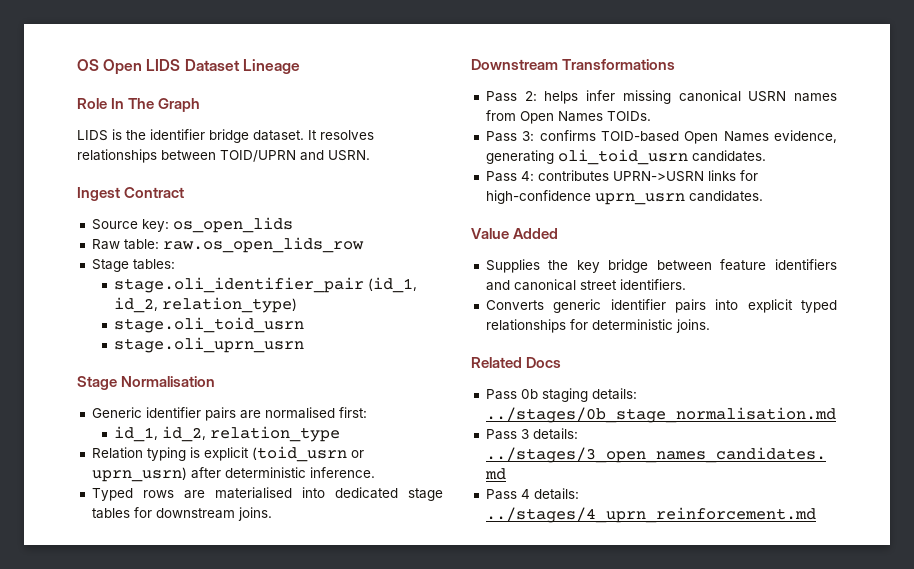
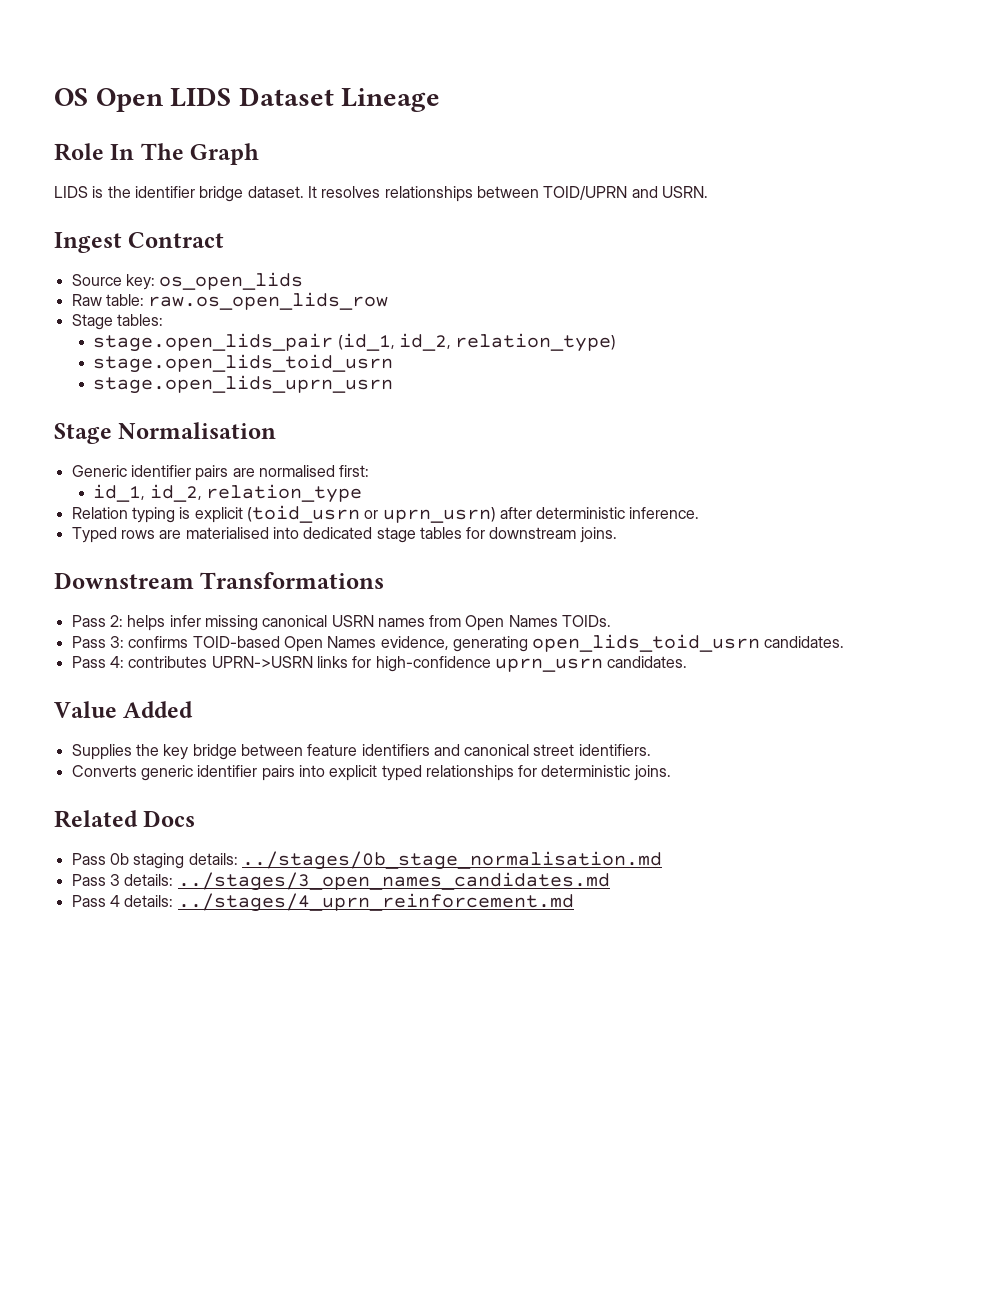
[114,277,365,293] stage.oli_identifier_pair -> [93,333,334,352] stage.open_lids_pair
[114,317,305,333] [114,337,305,353] stage.oli_toid_usrn // stage.oli_uprn_usrn -> [93,354,394,373] [93,375,394,394] stage.open_lids_toid_usrn // stage.open_lids_uprn_usrn
[557,149,688,165] oli_toid_usrn -> [532,634,761,652] open_lids_toid_usrn

